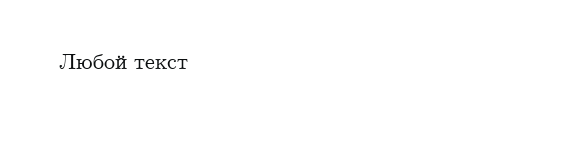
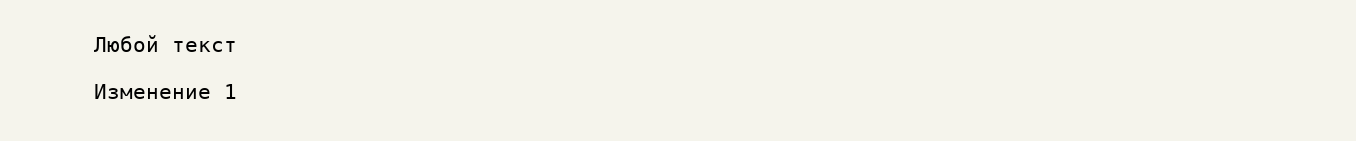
(188, 64) none -> [94,84,237,99] // Изменение 1

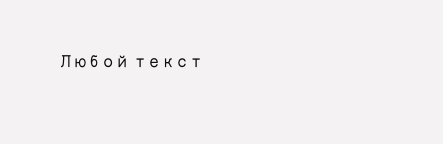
[94,84,237,99] // Изменение 1 -> (204, 63) none

